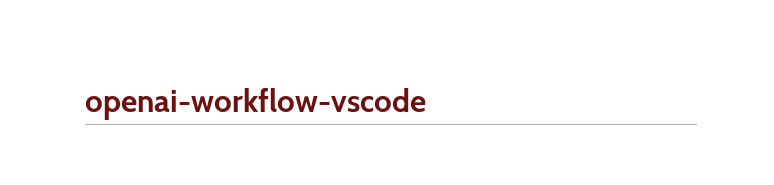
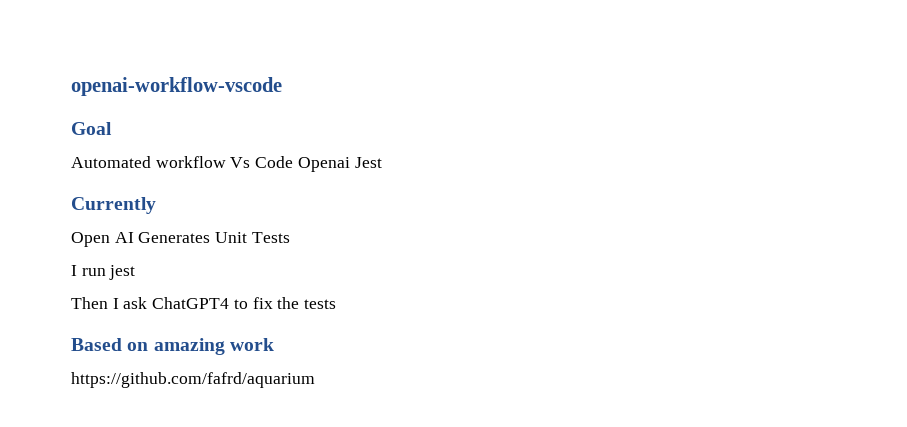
(426, 104) none -> [71,122,112,135] [71,156,382,172] [71,197,156,214] [71,232,290,247] [71,265,136,280] [71,297,337,309] [71,338,274,355] [71,372,315,388] // Goal // Automated workflow Vs Code Openai Jest // Currently // Open AI Generates Unit Tests // I run jest // Then I ask ChatGPT4 to fix the tests // Based on amazing work // https://github.com/fafrd/aquarium

